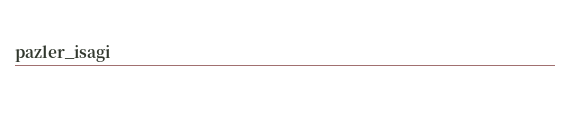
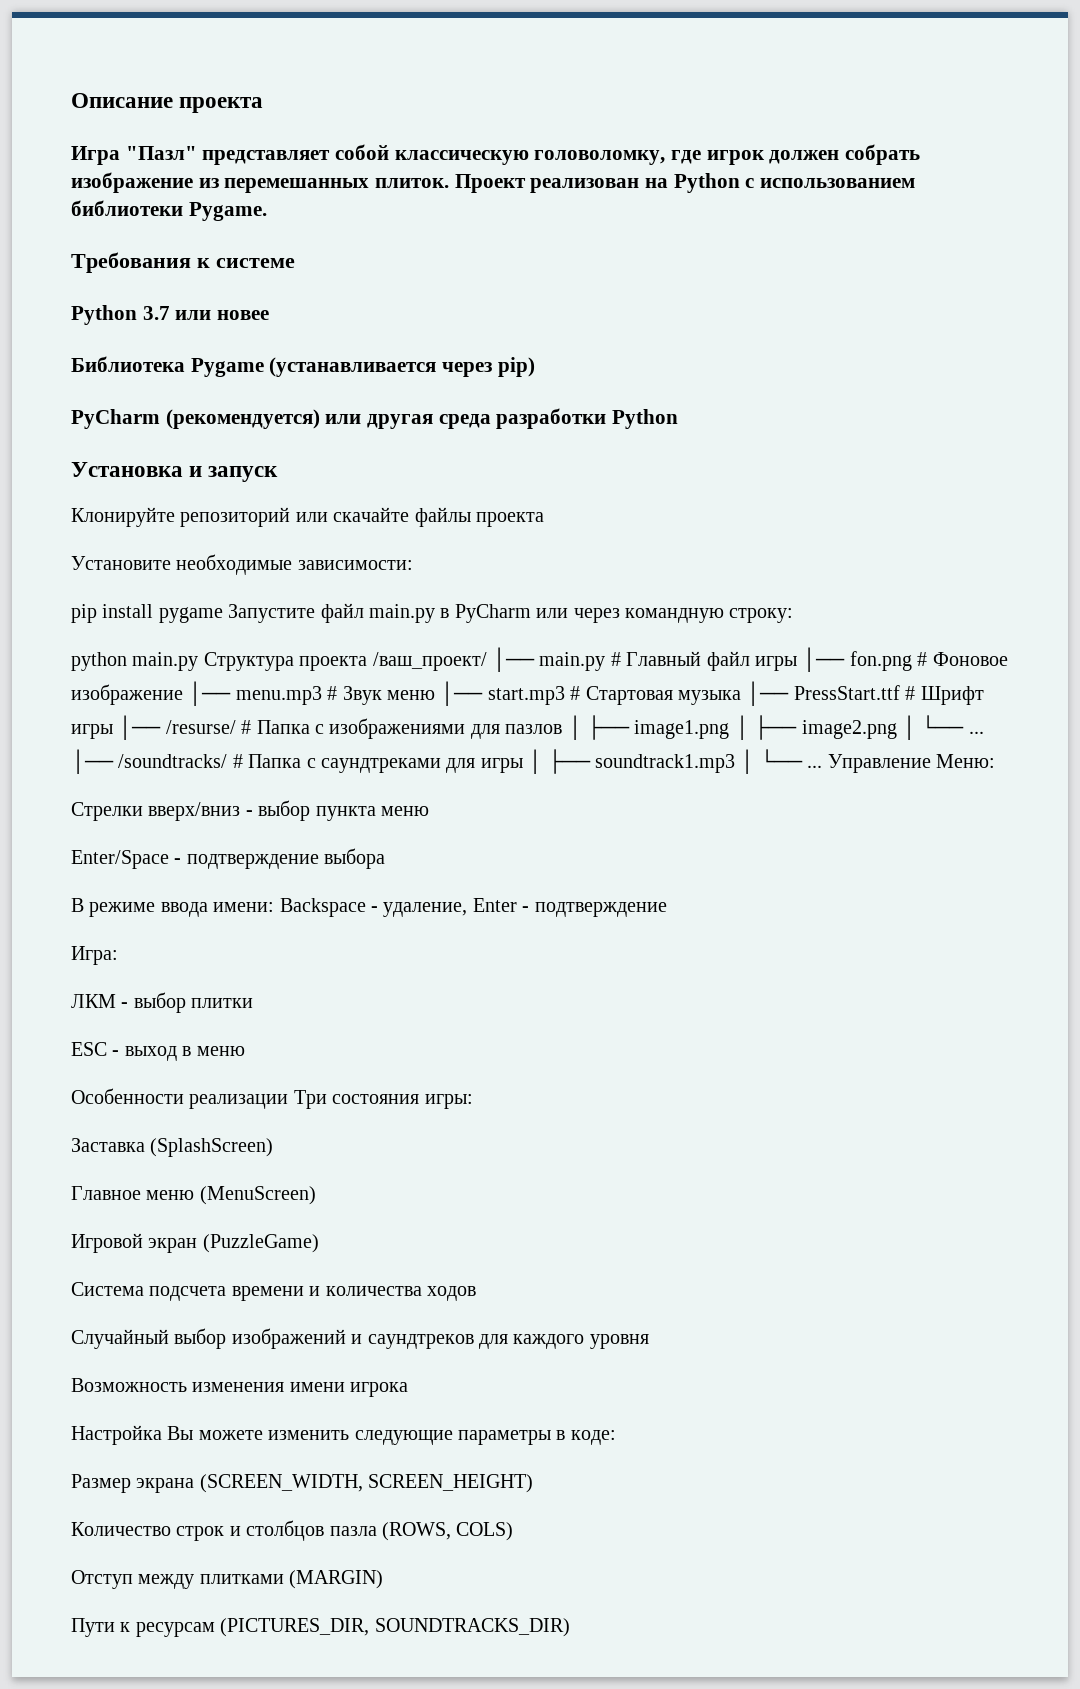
[15,45,110,62] pazler_isagi -> [71,93,264,113] [71,144,921,165] [71,172,916,193] [71,200,267,221] [71,252,295,273] [71,305,270,325] [71,356,535,377] [71,408,679,429] [71,462,279,482] [71,507,544,527] [71,554,413,575] [71,603,794,623] [71,647,1008,672] [71,681,984,706] [71,715,984,740] [71,749,995,774] [71,800,429,821] [71,848,386,869] [71,898,667,917] [71,946,118,965] [71,992,254,1013] [71,1042,245,1061] [71,1088,473,1109] [71,1138,274,1157] [71,1186,316,1205] [71,1233,319,1253] [71,1282,476,1301] [71,1328,649,1349] [71,1378,409,1397] [71,1425,616,1445] [71,1474,534,1493] [71,1520,514,1541] [71,1570,384,1589] [71,1618,570,1637] Описание проекта // Игра "Пазл" представляет собой классическую головоломку, где игрок должен собрать изображение из перемешанных плиток. Проект реализован на Python с использованием библиотеки Pygame. // Требования к системе // Python 3.7 или новее // Библиотека Pygame (устанавливается через pip) // PyCharm (рекомендуется) или другая среда разработки Python // Установка и запуск // Клонируйте репозиторий или скачайте файлы проекта // Установите необходимые зависимости: // pip install pygame Запустите файл main.py в PyCharm или через командную строку: // python main.py Структура проекта /ваш_проект/ │── main.py # Главный файл игры │── fon.png # Фоновое изображение │── menu.mp3 # Звук меню │── start.mp3 # Стартовая музыка │── PressStart.ttf # Шрифт игры │── /resurse/ # Папка с изображениями для пазлов │ ├── image1.png │ ├── image2.png │ └── ... │── /soundtracks/ # Папка с саундтреками для игры │ ├── soundtrack1.mp3 │ └── ... Управление Меню: // Стрелки вверх/вниз - выбор пункта меню // Enter/Space - подтверждение выбора // В режиме ввода имени: Backspace - удаление, Enter - подтверждение // Игра: // ЛКМ - выбор плитки // ESC - выход в меню // Особенности реализации Три состояния игры: // Заставка (SplashScreen) // Главное меню (MenuScreen) // Игровой экран (PuzzleGame) // Система подсчета времени и количества ходов // Случайный выбор изображений и саундтреков для каждого уровня // Возможность изменения имени игрока // Настройка Вы можете изменить следующие параметры в коде: // Размер экрана (SCREEN_WIDTH, SCREEN_HEIGHT) // Количество строк и столбцов пазла (ROWS, COLS) // Отступ между плитками (MARGIN) // Пути к ресурсам (PICTURES_DIR, SOUNDTRACKS_DIR)

